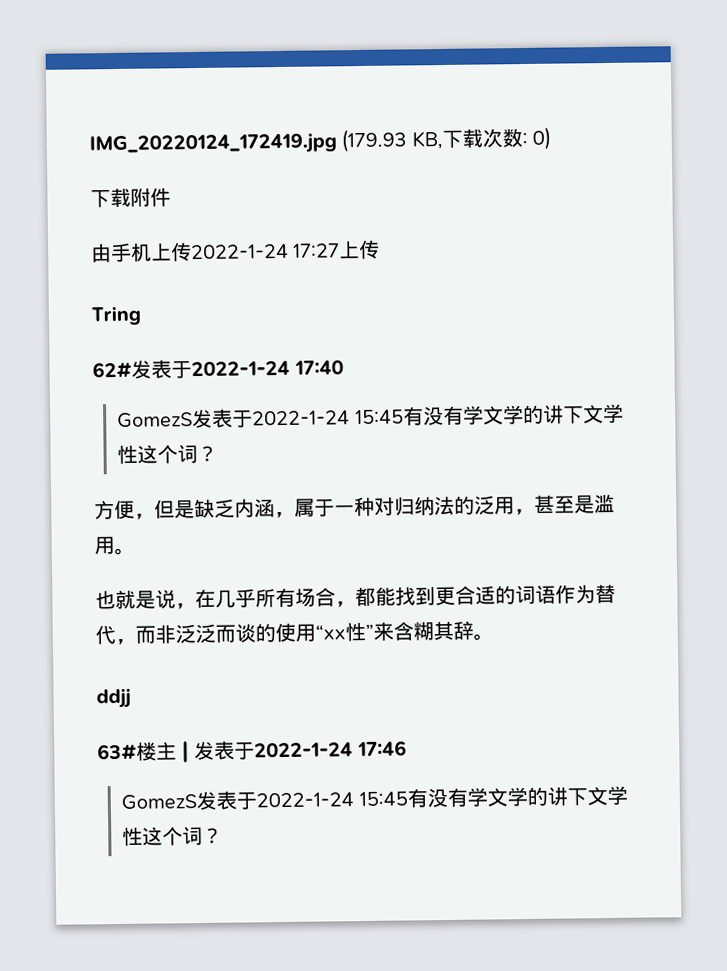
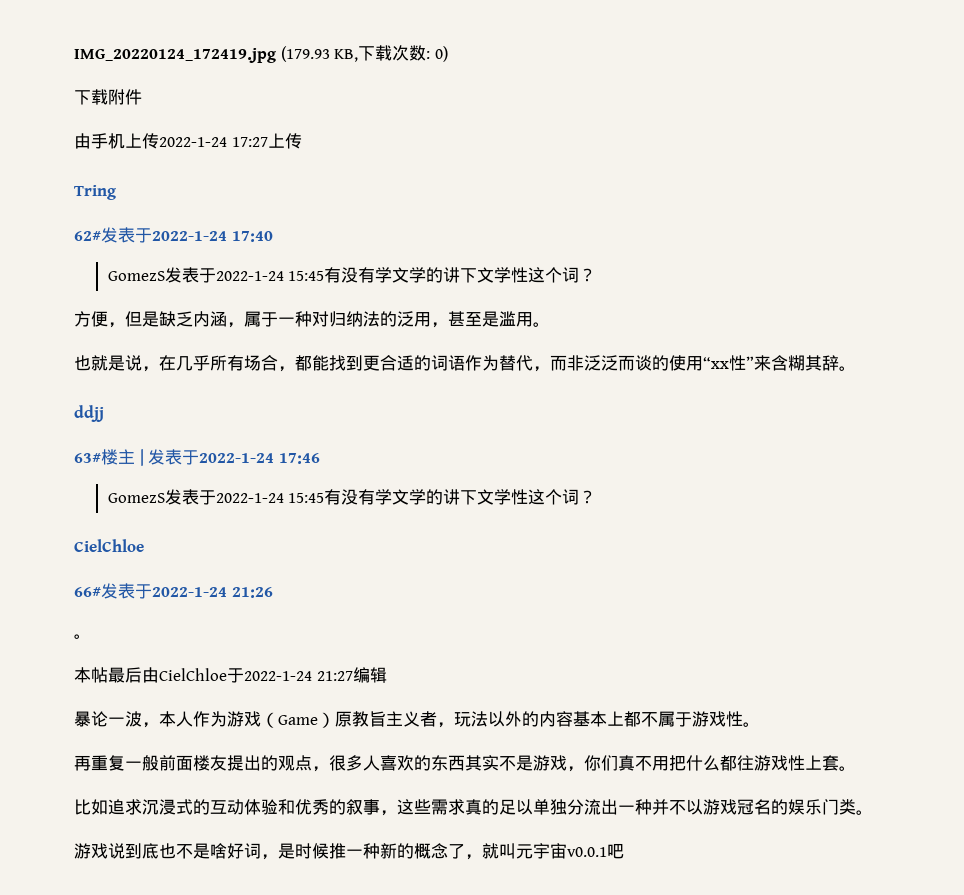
(224, 835) none -> [74,539,144,552] [74,583,273,599] [74,634,91,639] [74,667,387,683] [74,711,760,728] [74,755,856,772] [74,799,873,816] [74,843,624,860] // CielChloe // 66#发表于2022-1-24 21:26 // 。 // 本帖最后由CielChloe于2022-1-24 21:27编辑 // 暴论一波，本人作为游戏（Game）原教旨主义者，玩法以外的内容基本上都不属于游戏性。 // 再重复一般前面楼友提出的观点，很多人喜欢的东西其实不是游戏，你们真不用把什么都往游戏性上套。 // 比如追求沉浸式的互动体验和优秀的叙事，这些需求真的足以单独分流出一种并不以游戏冠名的娱乐门类。 // 游戏说到底也不是啥好词，是时候推一种新的概念了，就叫元宇宙v0.0.1吧

